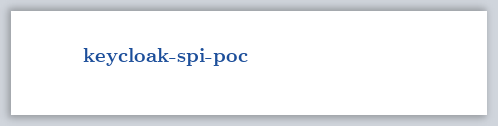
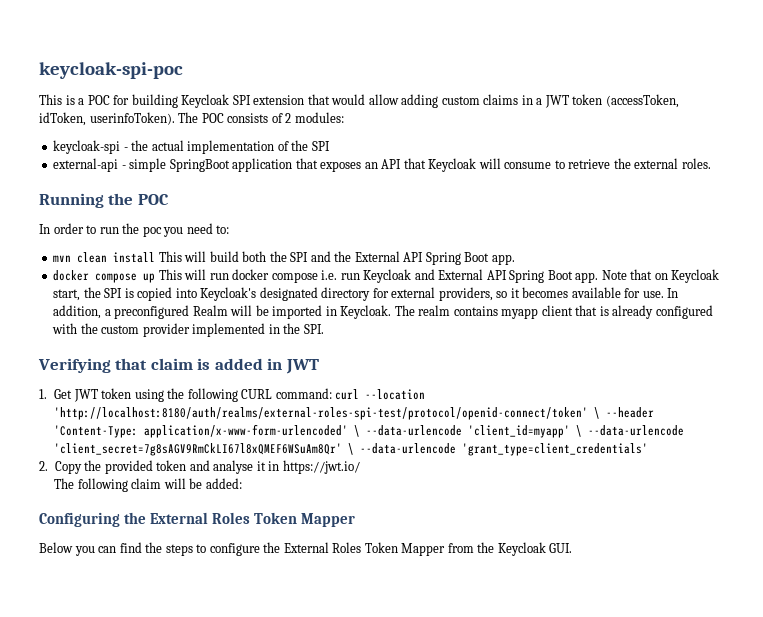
(248, 57) none -> [39,94,679,108] [39,112,344,126] [53,140,330,154] [53,158,711,172] [39,193,169,208] [39,223,230,237] [53,251,515,265] [53,269,720,283] [53,287,679,301] [53,305,713,319] [52,323,324,337] [38,358,319,374] [39,388,426,402] [54,407,655,420] [54,424,685,438] [54,443,649,456] [39,460,360,474] [54,478,242,492] [39,512,355,527] [39,542,573,556] // This is a POC for building Keycloak SPI extension that would allow adding custom claims in a JWT token (accessToken, idToken, userinfoToken). The POC consists of 2 modules: // keycloak-spi - the actual implementation of the SPI // external-api - simple SpringBoot application that exposes an API that Keycloak will consume to retrieve the external roles. // Running the POC // In order to run the poc you need to: // mvn clean install This will build both the SPI and the External API Spring Boot app. // docker compose up This will run docker compose i.e. run Keycloak and External API Spring Boot app. Note that on Keycloak start, the SPI is copied into Keycloak's designated directory for external providers, so it becomes available for use. In addition, a preconfigured Realm will be imported in Keycloak. The realm contains myapp client that is already configured with the custom provider implemented in the SPI. // Verifying that claim is added in JWT // 1. Get JWT token using the following CURL command: curl --location 'http://localhost:8180/auth/realms/external-roles-spi-test/protocol/openid-connect/token' \ --header 'Content-Type: application/x-www-form-urlencoded' \ --data-urlencode 'client_id=myapp' \ --data-urlencode 'client_secret=7g8sAGV9RmCkLI67l8xQMEF6WSuAm8Qr' \ --data-urlencode 'grant_type=client_credentials' // 2. Copy the provided token and analyse it in https://jwt.io/ // The following claim will be added: // Configuring the External Roles Token Mapper // Below you can find the steps to configure the External Roles Token Mapper from the Keycloak GUI.

